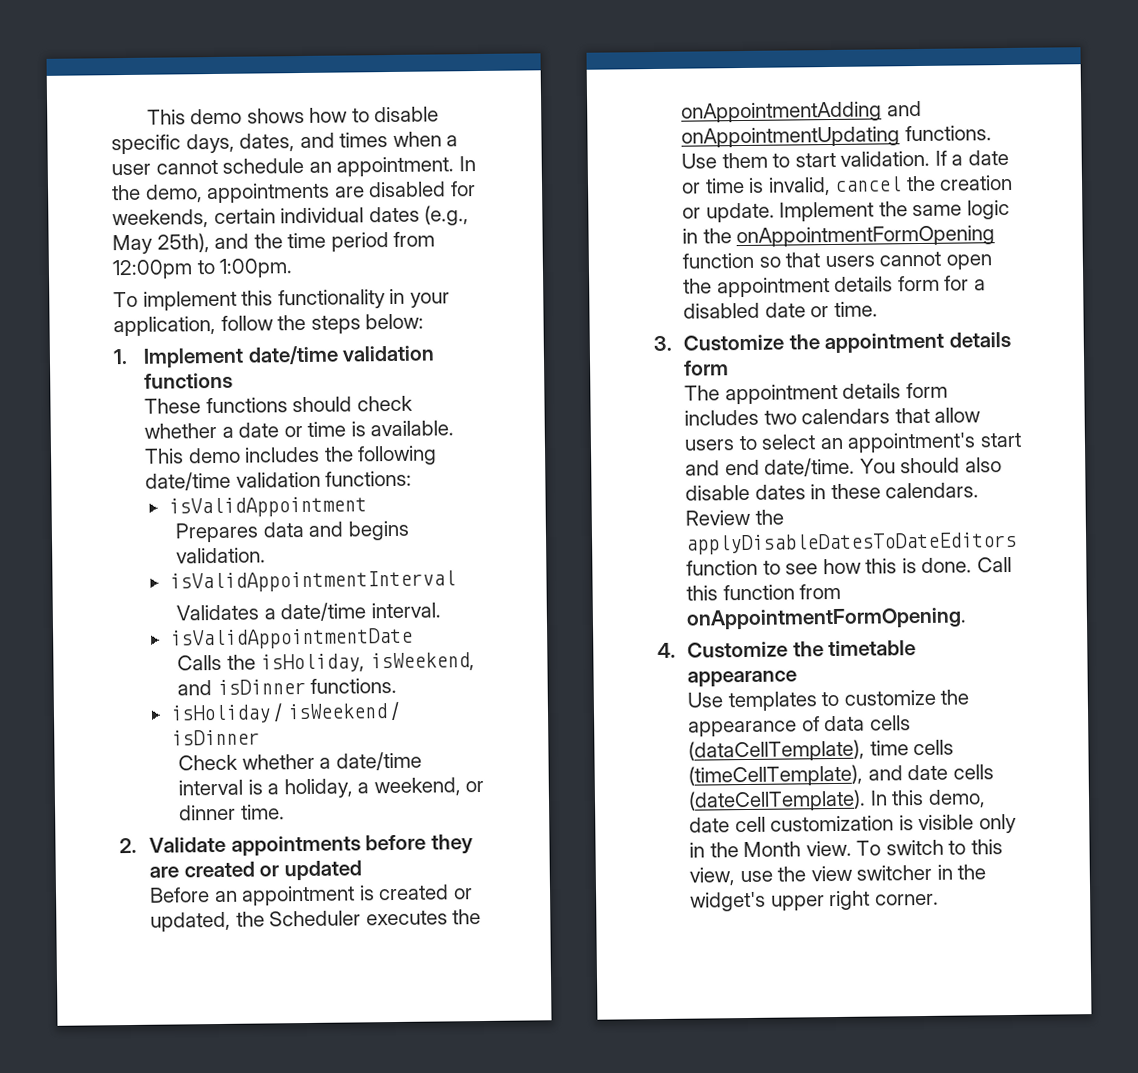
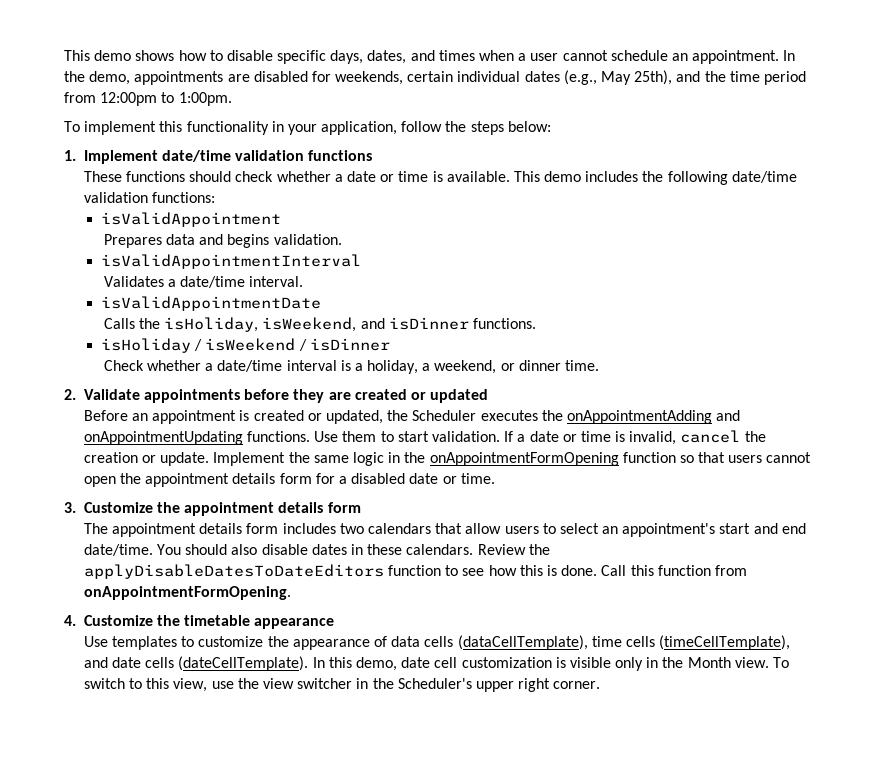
[690,891,767,912] widget's -> [397,678,472,689] Scheduler's

